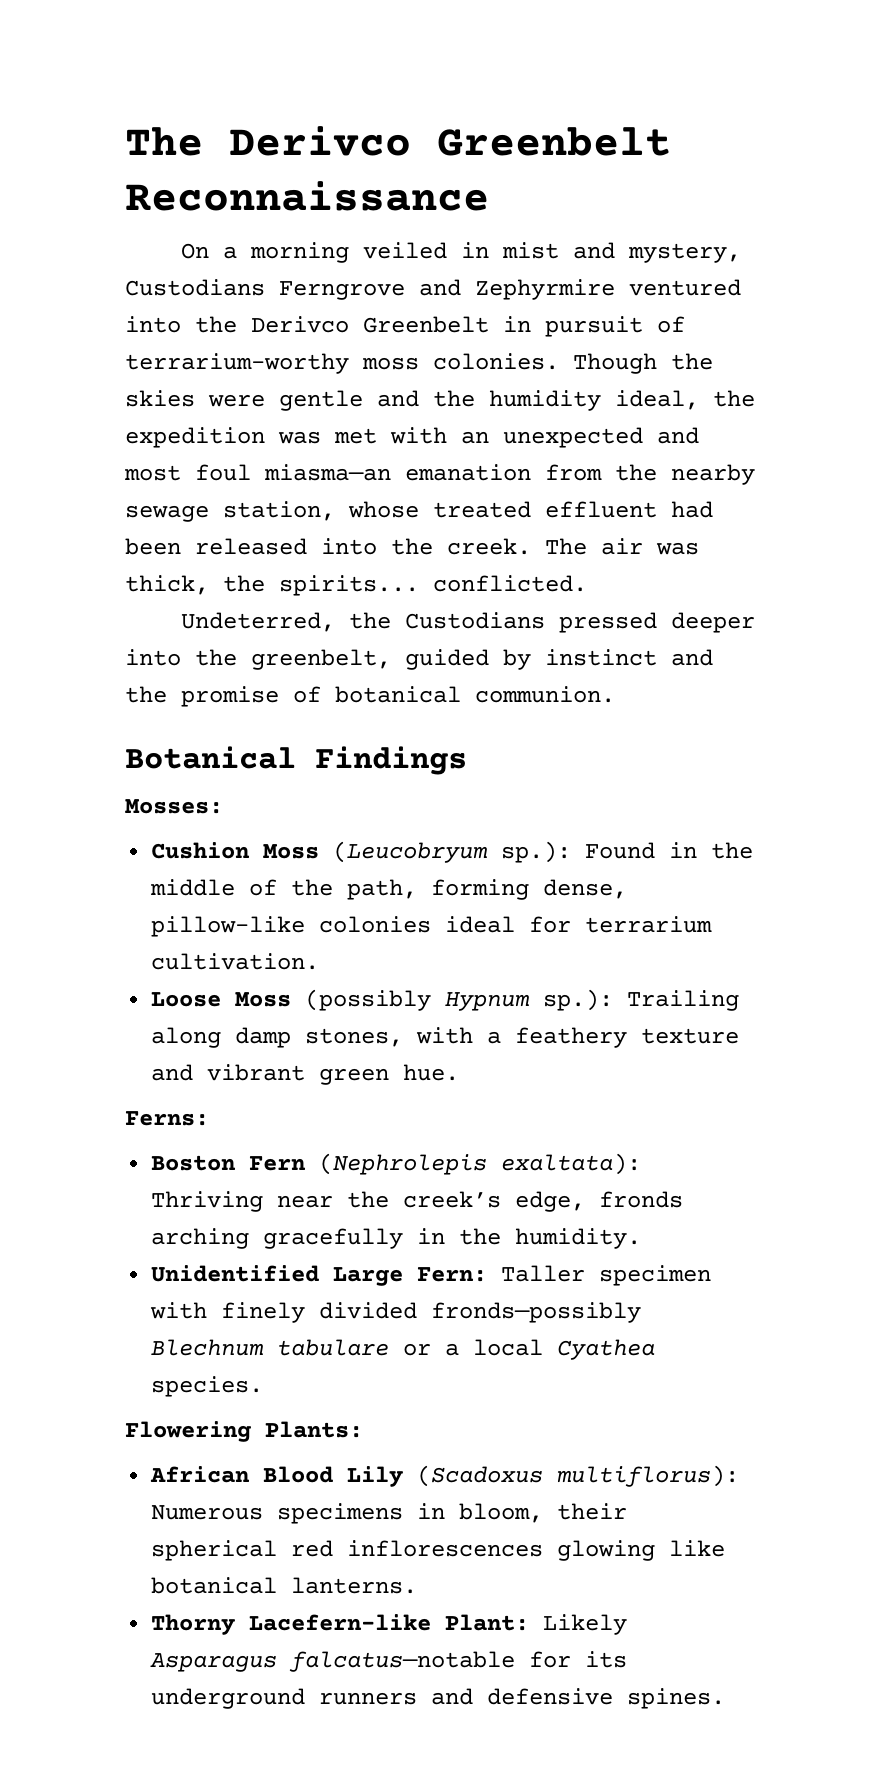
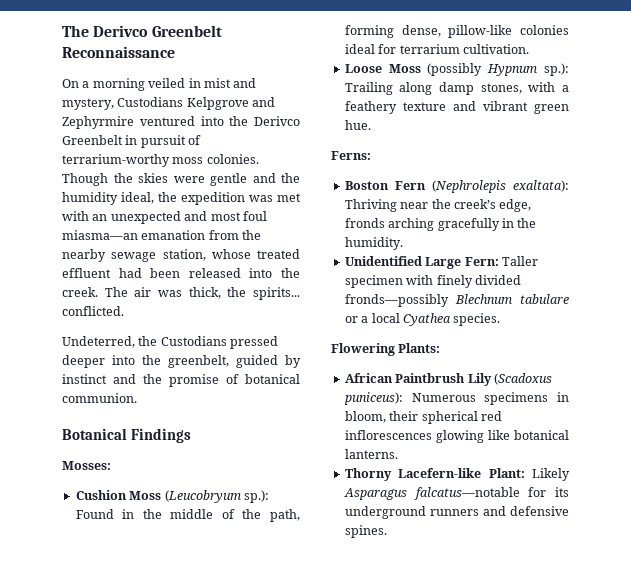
[279,281,405,300] Ferngrove -> [186,97,249,110] Kelpgrove
[263,1466,334,1483] Blood -> [395,373,466,383] Paintbrush
[557,1465,740,1487] multiflorus): -> [343,392,403,405] puniceus):

